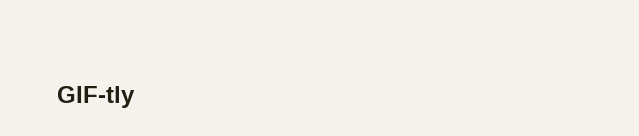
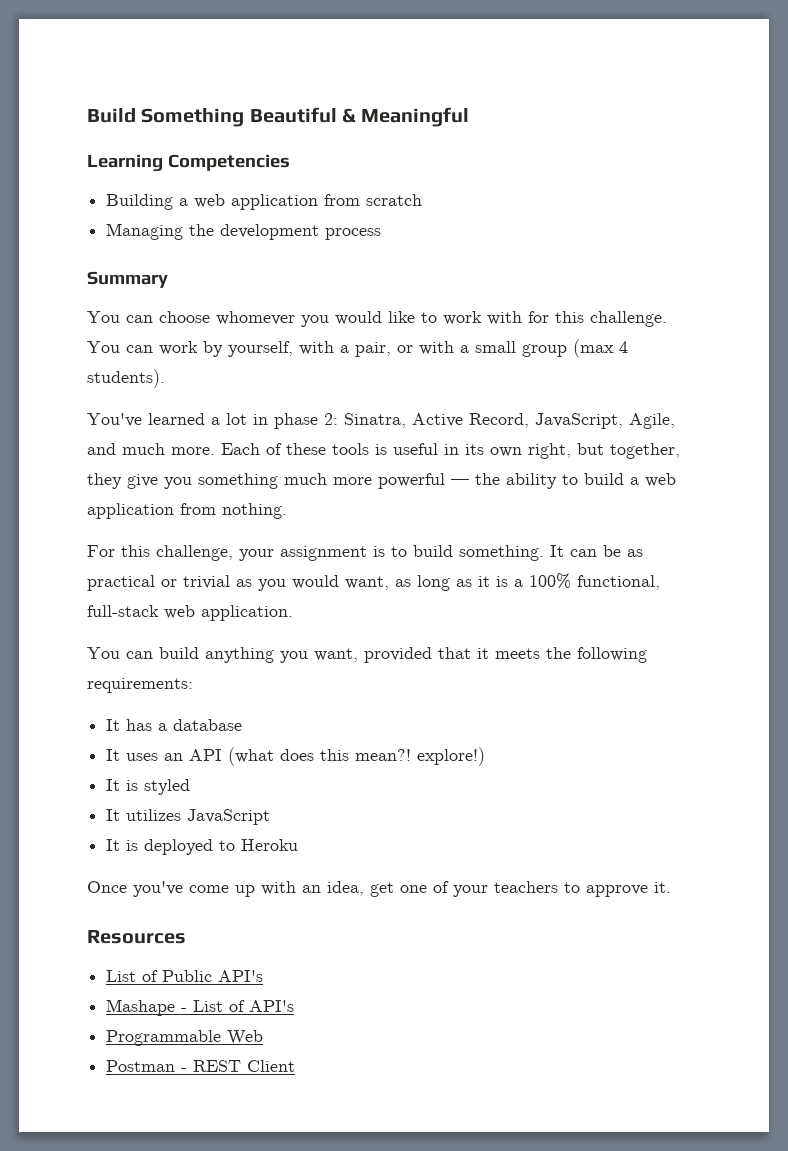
[57,86,135,108] GIF-tly -> [87,107,469,127] [87,154,290,172] [106,194,423,210] [106,223,382,240] [87,271,168,288] [87,311,667,327] [87,339,628,358] [87,369,165,388] [87,413,675,429] [87,443,680,459] [87,473,676,489] [87,503,287,519] [87,545,643,561] [87,573,660,591] [87,605,293,621] [87,647,647,663] [87,678,193,693] [106,719,243,731] [106,747,486,766] [106,779,191,795] [106,809,271,825] [106,839,299,855] [87,881,671,897] [87,930,186,944] [106,970,264,982] [106,999,295,1016] [106,1030,264,1046] [106,1060,296,1072] Build Something Beautiful & Meaningful // Learning Competencies // Building a web application from scratch // Managing the development process // Summary // You can choose whomever you would like to work with for this challenge. You can work by yourself, with a pair, or with a small group (max 4 students). // You've learned a lot in phase 2: Sinatra, Active Record, JavaScript, Agile, and much more. Each of these tools is useful in its own right, but together, they give you something much more powerful — the ability to build a web application from nothing. // For this challenge, your assignment is to build something. It can be as practical or trivial as you would want, as long as it is a 100% functional, full-stack web application. // You can build anything you want, provided that it meets the following requirements: // It has a database // It uses an API (what does this mean?! explore!) // It is styled // It utilizes JavaScript // It is deployed to Heroku // Once you've come up with an idea, get one of your teachers to approve it. // Resources // List of Public API's // Mashape - List of API's // Programmable Web // Postman - REST Client

